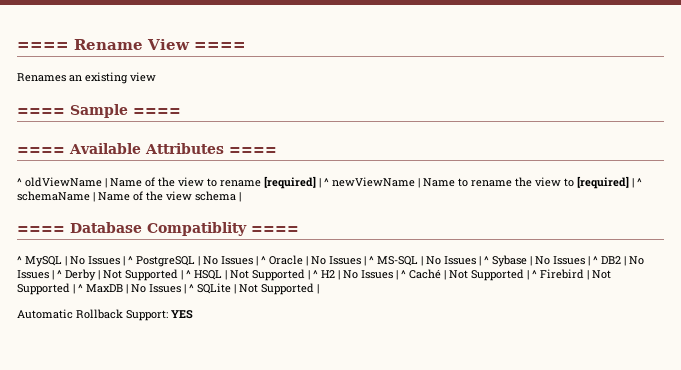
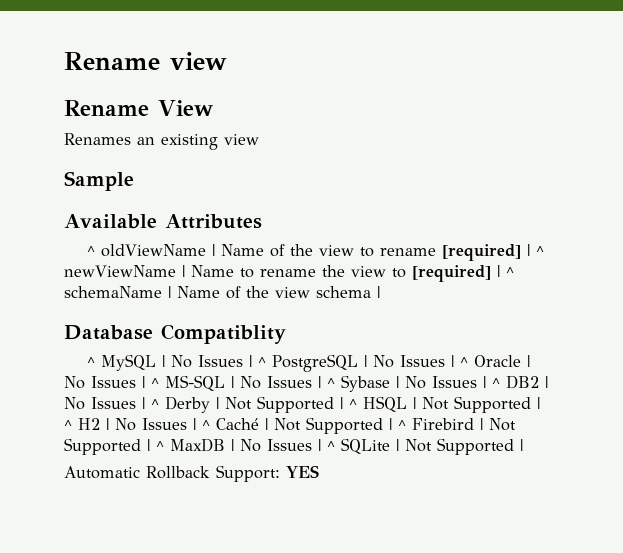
[17,42,69,50] ==== -> [64,52,227,70] Rename view //
[194,42,246,50] ==== -> (213, 108) none
[17,108,65,115] ==== -> (259, 139) none
[133,108,181,115] [17,147,65,154] ==== // ==== -> (134, 181) //
[229,147,277,154] ==== -> (262, 221) none
[17,226,65,233] ==== -> (380, 292) none
[251,226,299,233] ==== -> (286, 334) none

